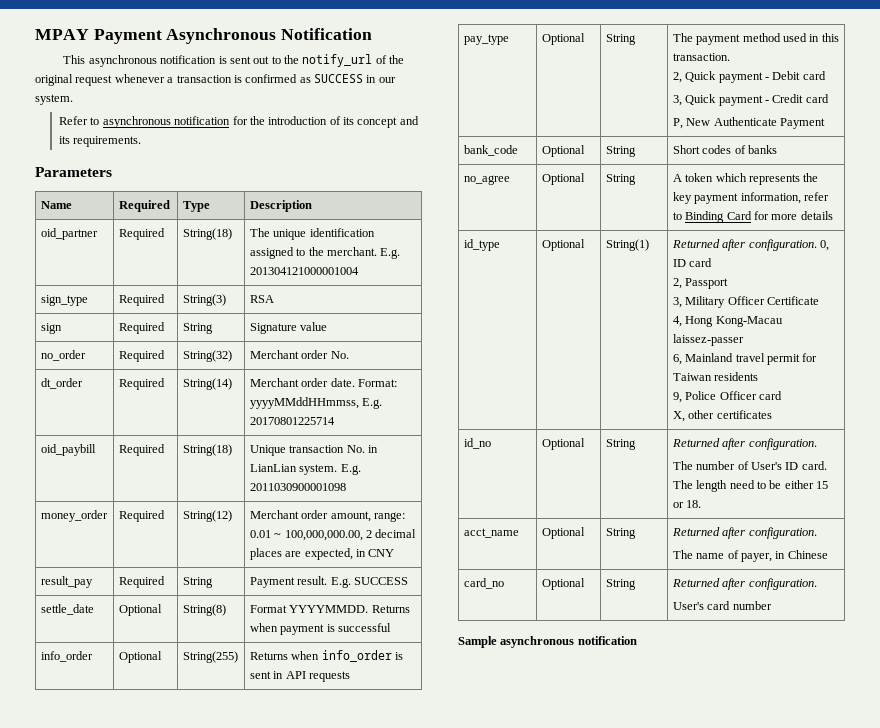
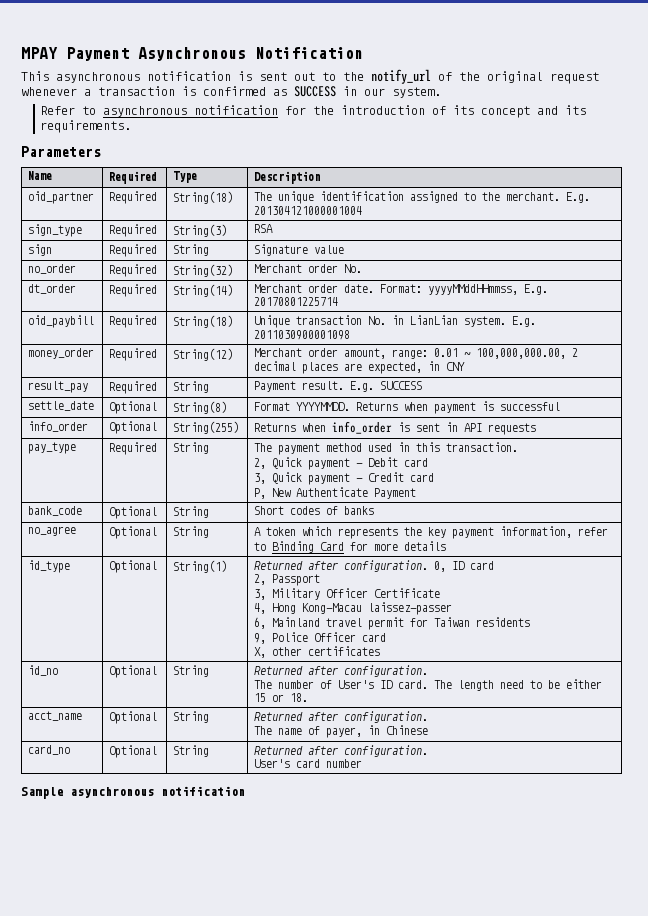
[541,33,585,45] Optional -> [109,442,158,455] Required

